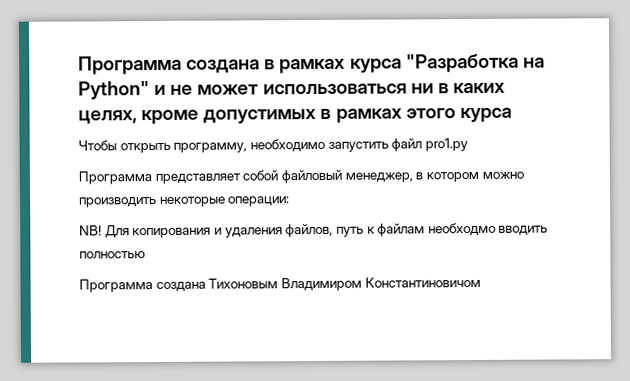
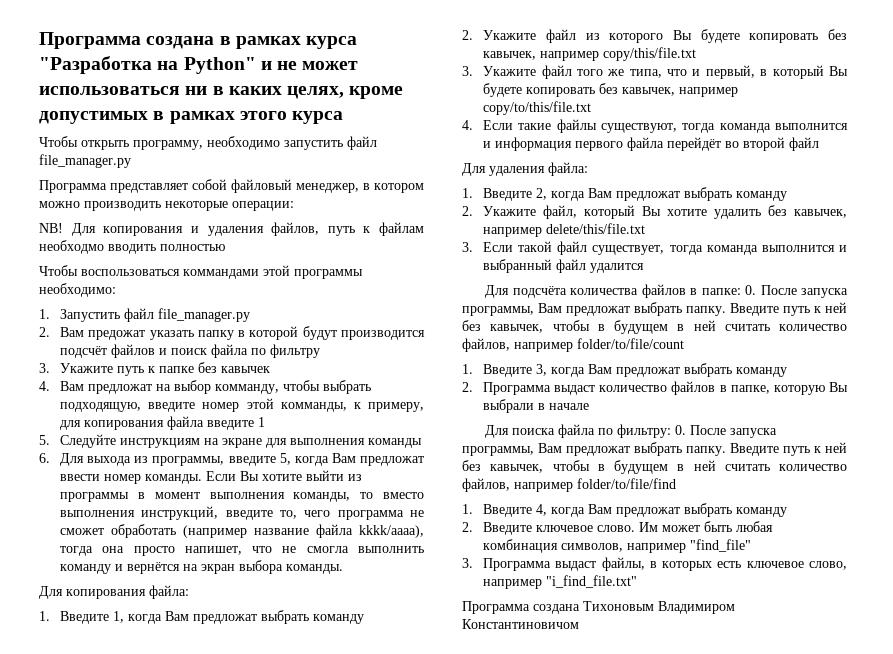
[424,138,468,152] pro1.py -> [39,154,131,168] file_manager.py
(146, 255) none -> [39,265,363,279] [39,283,116,297] [39,308,251,322] [39,326,425,340] [60,344,321,358] [39,362,271,376] [39,380,372,394] [60,398,424,412] [60,416,266,430] [39,434,423,448] [39,453,424,466] [60,470,363,484] [60,492,424,502] [60,506,424,520] [60,524,424,538] [60,546,424,556] [60,560,344,574] [39,585,189,599] [39,610,365,624] [462,29,847,43] [483,47,697,61] [462,65,848,79] [483,83,739,97] [483,101,592,115] [462,119,848,133] [483,137,820,151] [462,162,588,176] [462,187,788,201] [462,205,847,219] [483,223,646,237] [462,241,847,255] [483,259,645,273] [485,284,848,298] [462,302,847,316] [462,320,847,334] [462,338,684,352] [462,363,788,377] [462,381,848,395] [483,399,590,413] [485,424,778,438] [462,442,847,456] [462,460,847,474] [462,478,676,492] [462,503,788,517] [462,521,774,535] [483,539,752,553] [462,557,847,571] [483,575,638,589] // Чтобы воспользоваться коммандами этой программы необходимо: // 1. Запустить файл file_manager.py // 2. Вам предожат указать папку в которой будут производится подсчёт файлов и поиск файла по фильтру // 3. Укажите путь к папке без кавычек // 4. Вам предложат на выбор комманду, чтобы выбрать подходящую, введите номер этой комманды, к примеру, для копирования файла введите 1 // 5. Следуйте инструкциям на экране для выполнения команды // 6. Для выхода из программы, введите 5, когда Вам предложат ввести номер команды. Если Вы хотите выйти из программы в момент выполнения команды, то вместо выполнения инструкций, введите то, чего программа не сможет обработать (например название файла kkkk/aaaa), тогда она просто напишет, что не смогла выполнить команду и вернётся на экран выбора команды. // Для копирования файла: // 1. Введите 1, когда Вам предложат выбрать команду // 2. Укажите файл из которого Вы будете копировать без кавычек, например copy/this/file.txt // 3. Укажите файл того же типа, что и первый, в который Вы будете копировать без кавычек, например copy/to/this/file.txt // 4. Если такие файлы существуют, тогда команда выполнится и информация первого файла перейдёт во второй файл // Для удаления файла: // 1. Введите 2, когда Вам предложат выбрать команду // 2. Укажите файл, который Вы хотите удалить без кавычек, например delete/this/file.txt // 3. Если такой файл существует, тогда команда выполнится и выбранный файл удалится // Для подсчёта количества файлов в папке: 0. После запуска программы, Вам предложат выбрать папку. Введите путь к ней без кавычек, чтобы в будущем в ней считать количество файлов, например folder/to/file/count // 1. Введите 3, когда Вам предложат выбрать команду // 2. Программа выдаст количество файлов в папке, которую Вы выбрали в начале // Для поиска файла по фильтру: 0. После запуска программы, Вам предложат выбрать папку. Введите путь к ней без кавычек, чтобы в будущем в ней считать количество файлов, например folder/to/file/find // 1. Введите 4, когда Вам предложат выбрать команду // 2. Введите ключевое слово. Им может быть любая комбинация символов, например "find_file" // 3. Программа выдаст файлы, в которых есть ключевое слово, например "i_find_file.txt"

